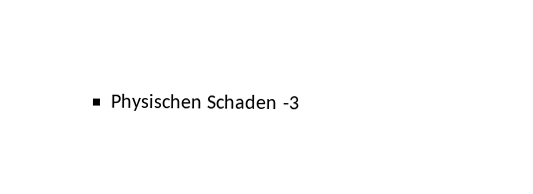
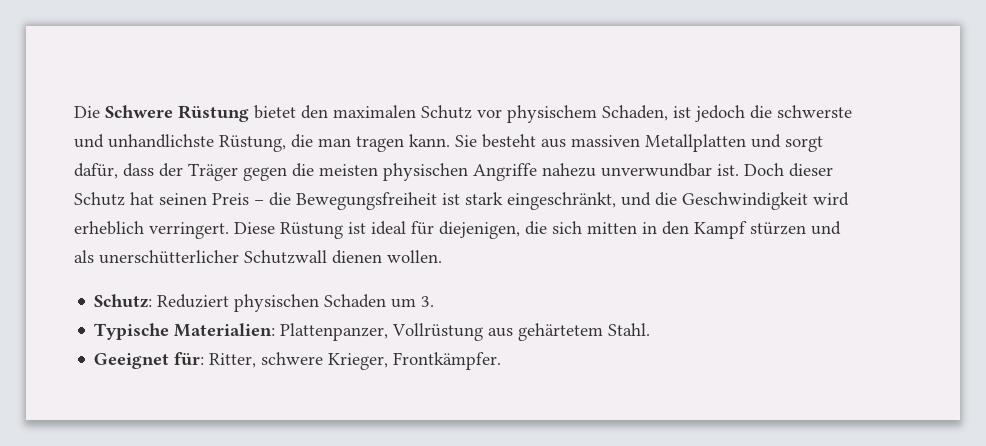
[110,93,300,112] Physischen Schaden -3 -> [74,105,852,123] [74,134,823,152] [74,163,833,181] [74,192,849,210] [74,221,841,239] [74,250,442,264] [94,294,435,312] [94,323,651,341] [94,352,502,370] Die Schwere Rüstung bietet den maximalen Schutz vor physischem Schaden, ist jedoch die schwerste und unhandlichste Rüstung, die man tragen kann. Sie besteht aus massiven Metallplatten und sorgt dafür, dass der Träger gegen die meisten physischen Angriffe nahezu unverwundbar ist. Doch dieser Schutz hat seinen Preis – die Bewegungsfreiheit ist stark eingeschränkt, und die Geschwindigkeit wird erheblich verringert. Diese Rüstung ist ideal für diejenigen, die sich mitten in den Kampf stürzen und als unerschütterlicher Schutzwall dienen wollen. // Schutz: Reduziert physischen Schaden um 3. // Typische Materialien: Plattenpanzer, Vollrüstung aus gehärtetem Stahl. // Geeignet für: Ritter, schwere Krieger, Frontkämpfer.

